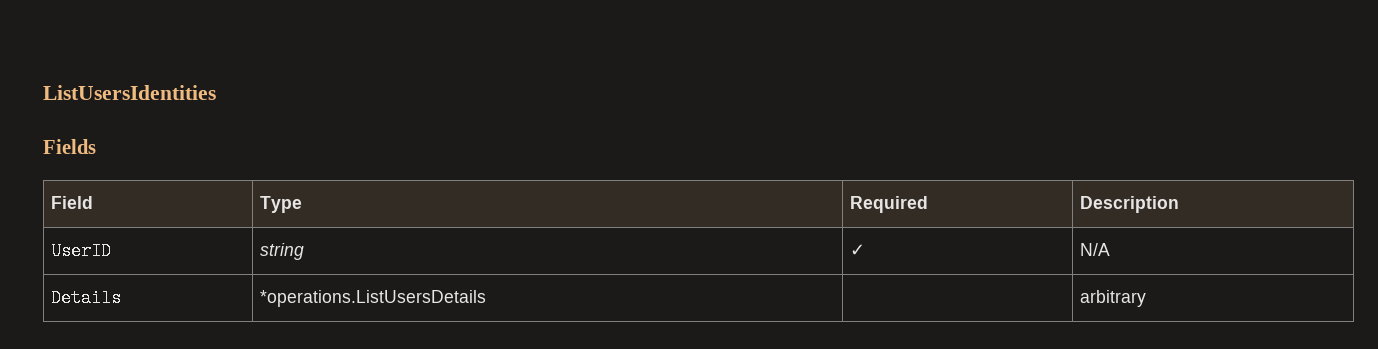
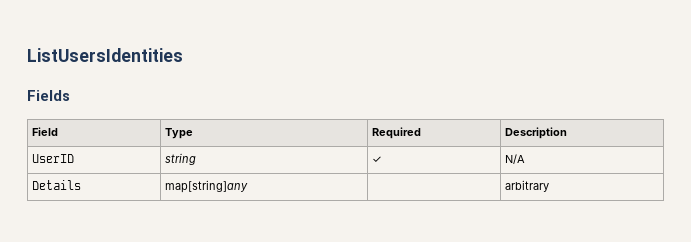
[259,290,486,307] *operations.ListUsersDetails -> [165,180,249,193] map[string]any

